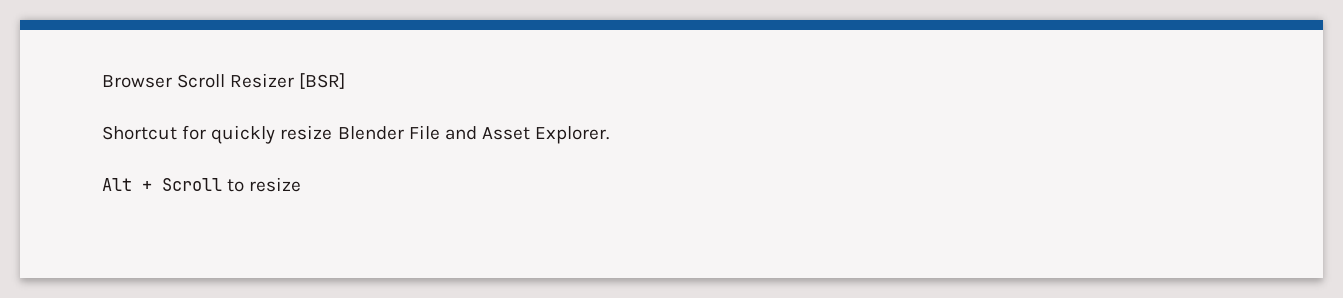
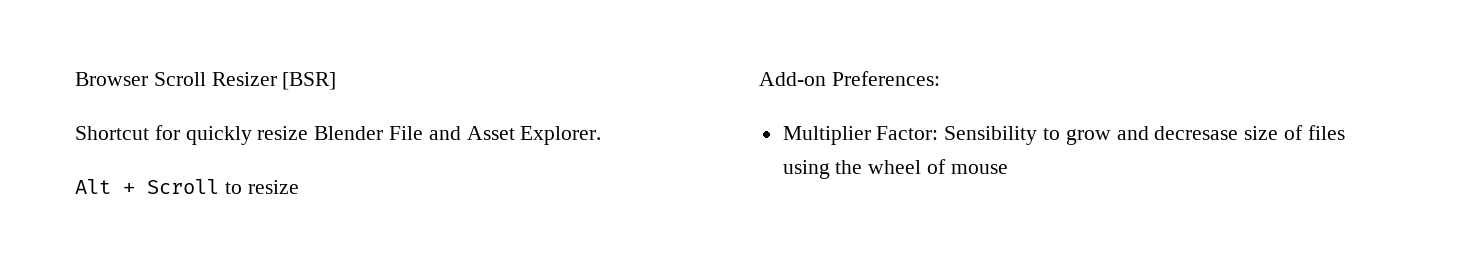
(302, 184) none -> [759,71,940,86] [782,125,1345,145] [782,159,1008,179] // Add-on Preferences: // Multiplier Factor: Sensibility to grow and decresase size of files using the wheel of mouse

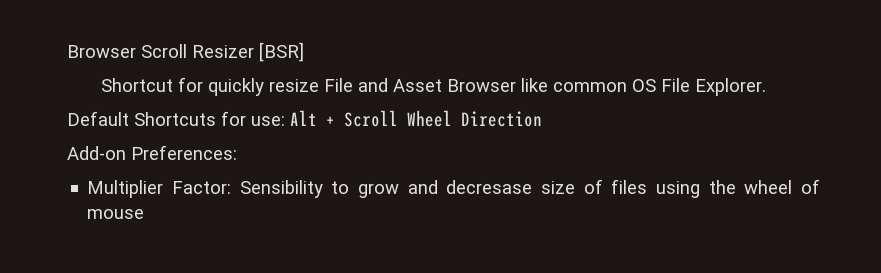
[314,126,384,140] Blender -> (320, 85) none
[520,126,602,145] Explorer. // -> [447,78,767,96] [67,111,285,126] Browser like common OS File Explorer. // Default Shortcuts for use:
[224,180,299,194] to resize -> [407,110,542,127] Wheel Direction

